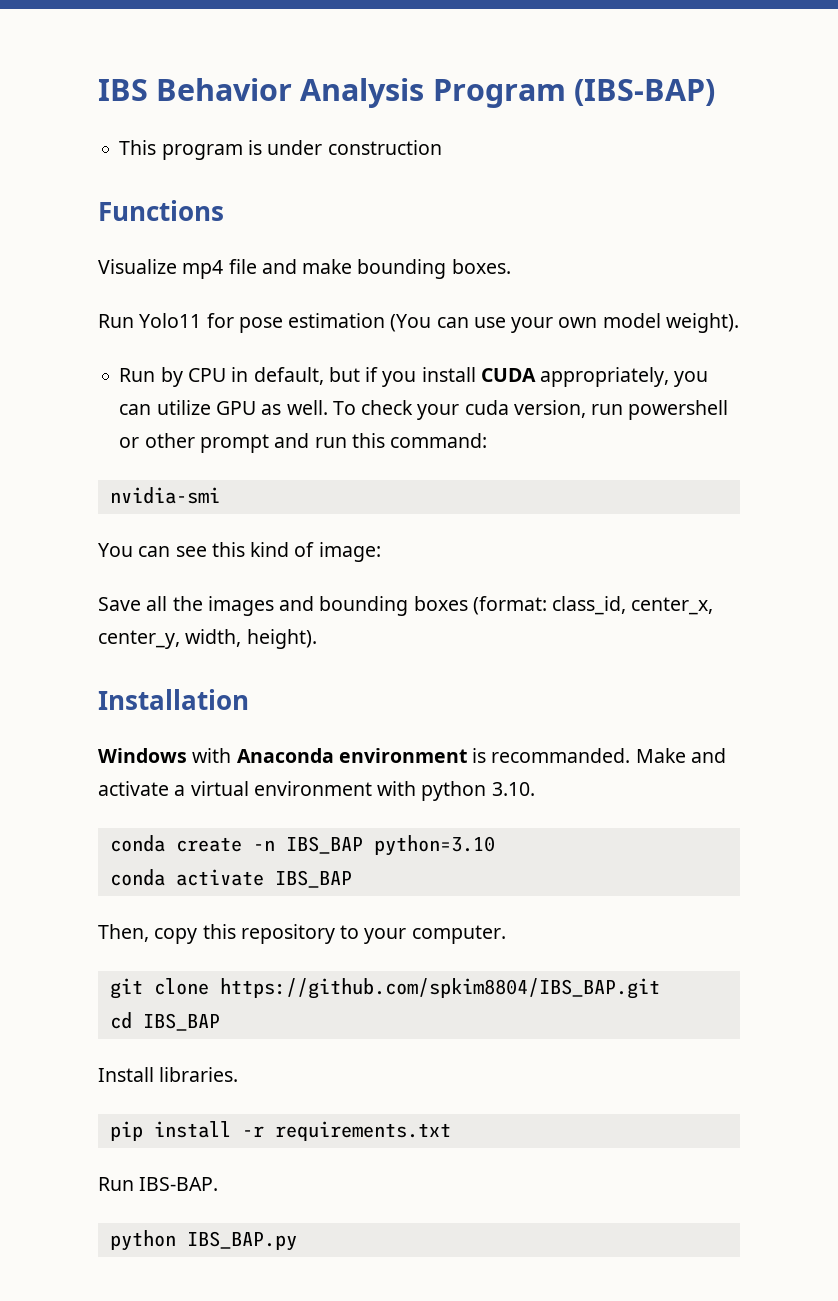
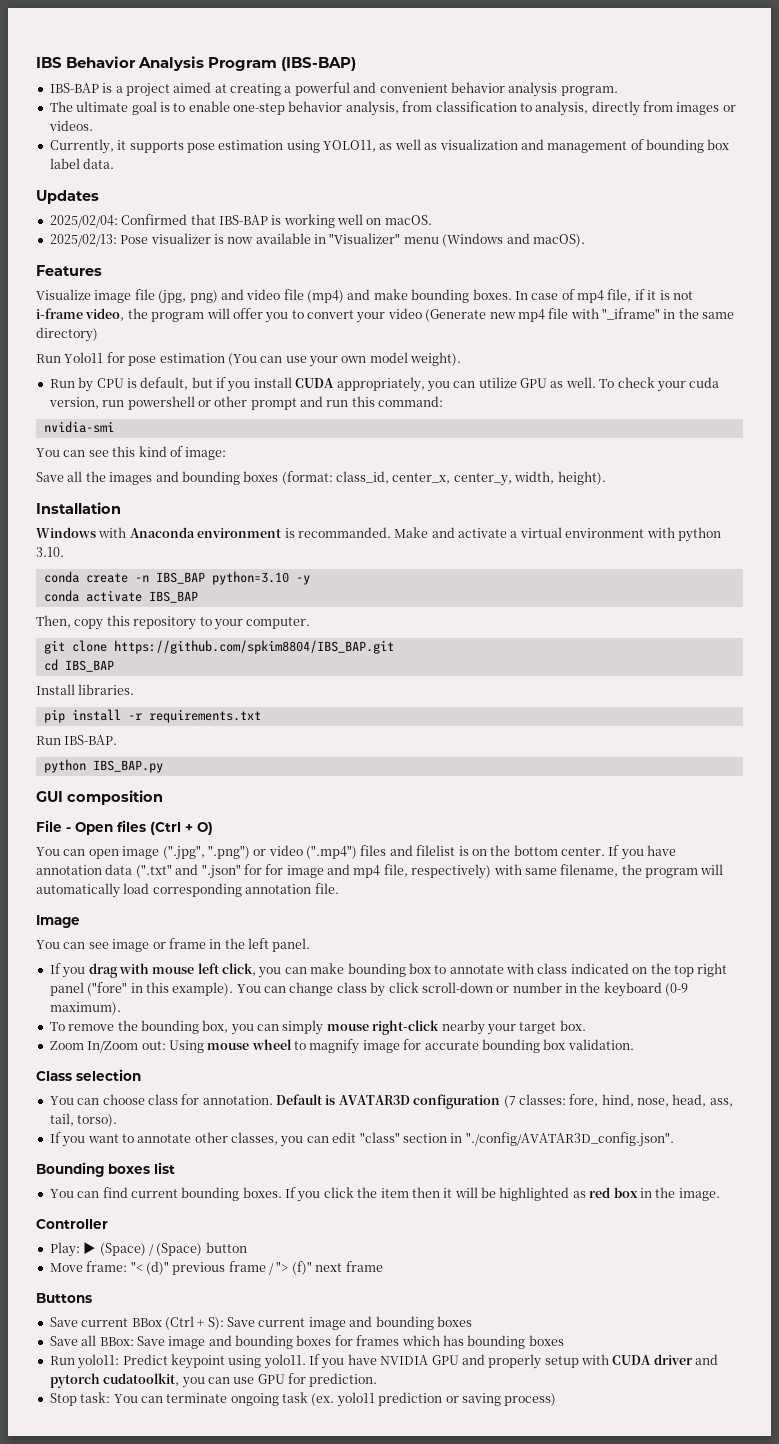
[119,140,442,160] [98,200,224,221] [98,259,511,279] This program is under construction // Functions // Visualize mp4 file and make bounding boxes. -> [49,82,618,97] [49,101,736,116] [48,120,93,131] [49,139,730,154] [49,158,115,169] [36,190,99,204] [49,214,432,228] [49,233,585,247] [36,265,102,276] [36,289,693,304] [36,308,735,323] [36,327,98,342] IBS-BAP is a project aimed at creating a powerful and convenient behavior analysis program. // The ultimate goal is to enable one-step behavior analysis, from classification to analysis, directly from images or videos. // Currently, it supports pose estimation using YOLO11, as well as visualization and management of bounding box label data. // Updates // 2025/02/04: Confirmed that IBS-BAP is working well on macOS. // 2025/02/13: Pose visualizer is now available in "Visualizer" menu (Windows and macOS). // Features // Visualize image file (jpg, png) and video file (mp4) and make bounding boxes. In case of mp4 file, if it is not i-frame video, the program will offer you to convert your video (Generate new mp4 file with "_iframe" in the same directory)
[231,367,249,382] in -> [126,378,137,388] is
(495, 845) none -> [295,575,310,585] -y
(297, 1241) none -> [36,790,163,805] [36,820,213,835] [36,845,677,860] [36,864,724,879] [36,883,339,898] [36,915,80,928] [36,938,311,952] [49,963,728,978] [49,982,689,997] [49,1002,121,1015] [49,1020,586,1035] [49,1039,634,1054] [36,1069,141,1081] [49,1094,733,1109] [49,1113,118,1127] [49,1132,674,1147] [36,1162,175,1177] [49,1187,720,1202] [36,1219,108,1229] [49,1242,247,1257] [49,1261,383,1275] [36,1293,92,1303] [49,1316,472,1330] [49,1335,564,1349] [49,1354,719,1369] [49,1373,378,1388] [49,1392,557,1407] // GUI composition // File - Open files (Ctrl + O) // You can open image (".jpg", ".png") or video (".mp4") files and filelist is on the bottom center. If you have annotation data (".txt" and ".json" for for image and mp4 file, respectively) with same filename, the program will automatically load corresponding annotation file. // Image // You can see image or frame in the left panel. // If you drag with mouse left click, you can make bounding box to annotate with class indicated on the top right panel ("fore" in this example). You can change class by click scroll-down or number in the keyboard (0-9 maximum). // To remove the bounding box, you can simply mouse right-click nearby your target box. // Zoom In/Zoom out: Using mouse wheel to magnify image for accurate bounding box validation. // Class selection // You can choose class for annotation. Default is AVATAR3D configuration (7 classes: fore, hind, nose, head, ass, tail, torso). // If you want to annotate other classes, you can edit "class" section in "./config/AVATAR3D_config.json". // Bounding boxes list // You can find current bounding boxes. If you click the item then it will be highlighted as red box in the image. // Controller // Play: ▶ (Space) / (Space) button // Move frame: "< (d)" previous frame / "> (f)" next frame // Buttons // Save current BBox (Ctrl + S): Save current image and bounding boxes // Save all BBox: Save image and bounding boxes for frames which has bounding boxes // Run yolo11: Predict keypoint using yolo11. If you have NVIDIA GPU and properly setup with CUDA driver and pytorch cudatoolkit, you can use GPU for prediction. // Stop task: You can terminate ongoing task (ex. yolo11 prediction or saving process)

